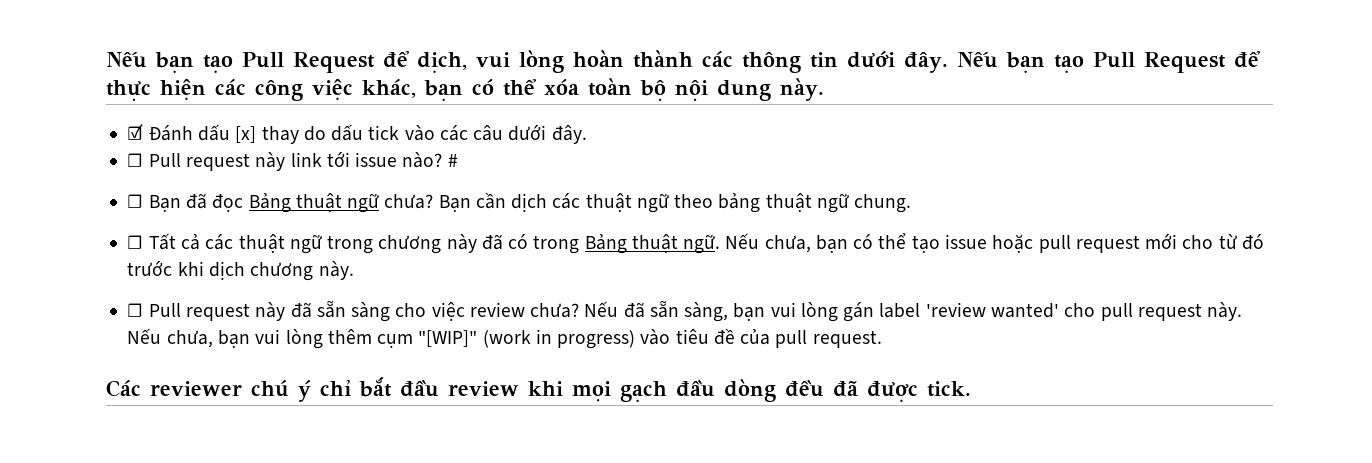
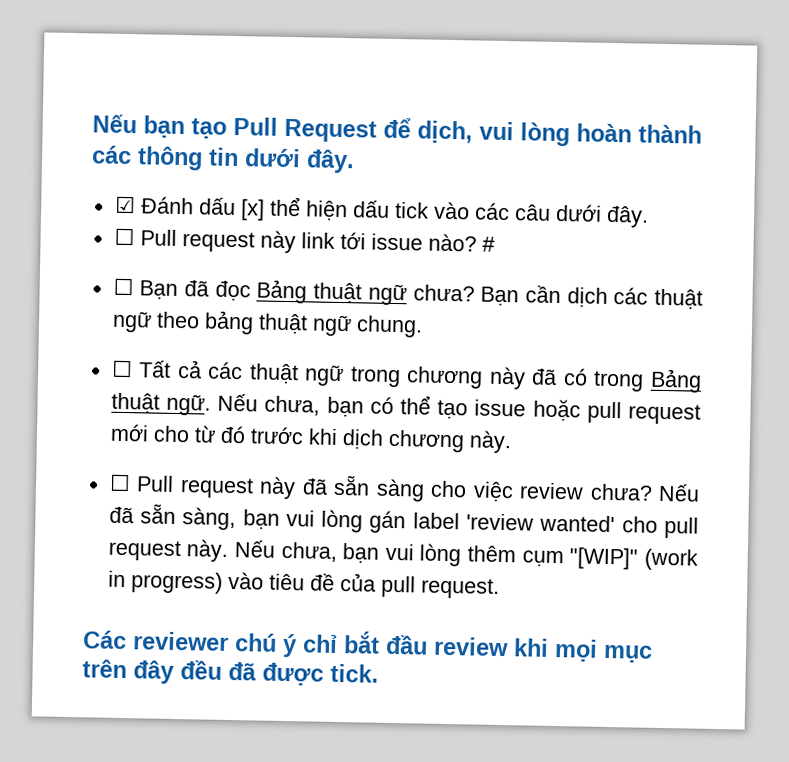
[956,51,1261,73] [106,78,824,101] Nếu bạn tạo Pull Request để thực hiện các công việc khác, bạn có thể xóa toàn bộ nội dung này. -> (355, 161) none
[261,126,326,144] thay do -> [269,196,348,222] thể hiện
[620,379,776,402] gạch đầu dòng -> [603,644,653,663] [82,659,174,684] mục trên đây

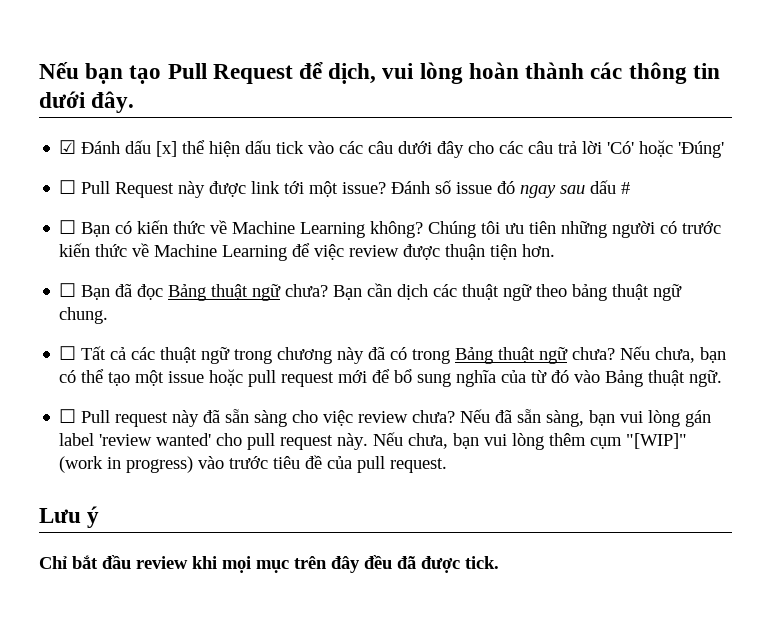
[605,205,649,228] [113,227,495,254] đây. // ☐ Pull request này link tới issue nào? # -> [437,140,725,158] [59,180,631,198] [59,220,722,238] [59,243,556,261] đây cho các câu trả lời 'Có' hoặc 'Đúng' // ☐ Pull Request này được link tới một issue? Đánh số issue đó ngay sau dấu # // ☐ Bạn có kiến thức về Machine Learning không? Chúng tôi ưu tiên những người có trước kiến thức về Machine Learning để việc review được thuận tiện hơn.
[165,393,211,416] ngữ. -> [539,347,616,364] ngữ chưa?
(469, 409) none -> [135,370,165,386] một
[152,425,512,454] cho từ đó trước khi dịch chương này. -> [372,369,723,387] để bổ sung nghĩa của từ đó vào Bảng thuật ngữ.
(264, 580) none -> [229,456,269,469] trước
[83,630,277,652] Các reviewer chú -> [39,508,81,523] Lưu
[302,634,338,653] chỉ -> [39,556,67,569] // Chỉ

